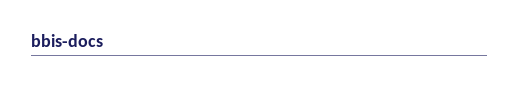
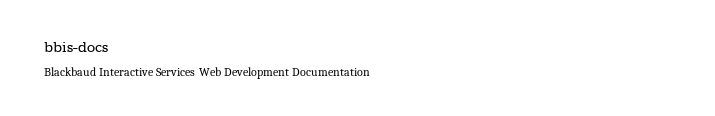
(103, 40) none -> [44,67,371,79] // Blackbaud Interactive Services Web Development Documentation

